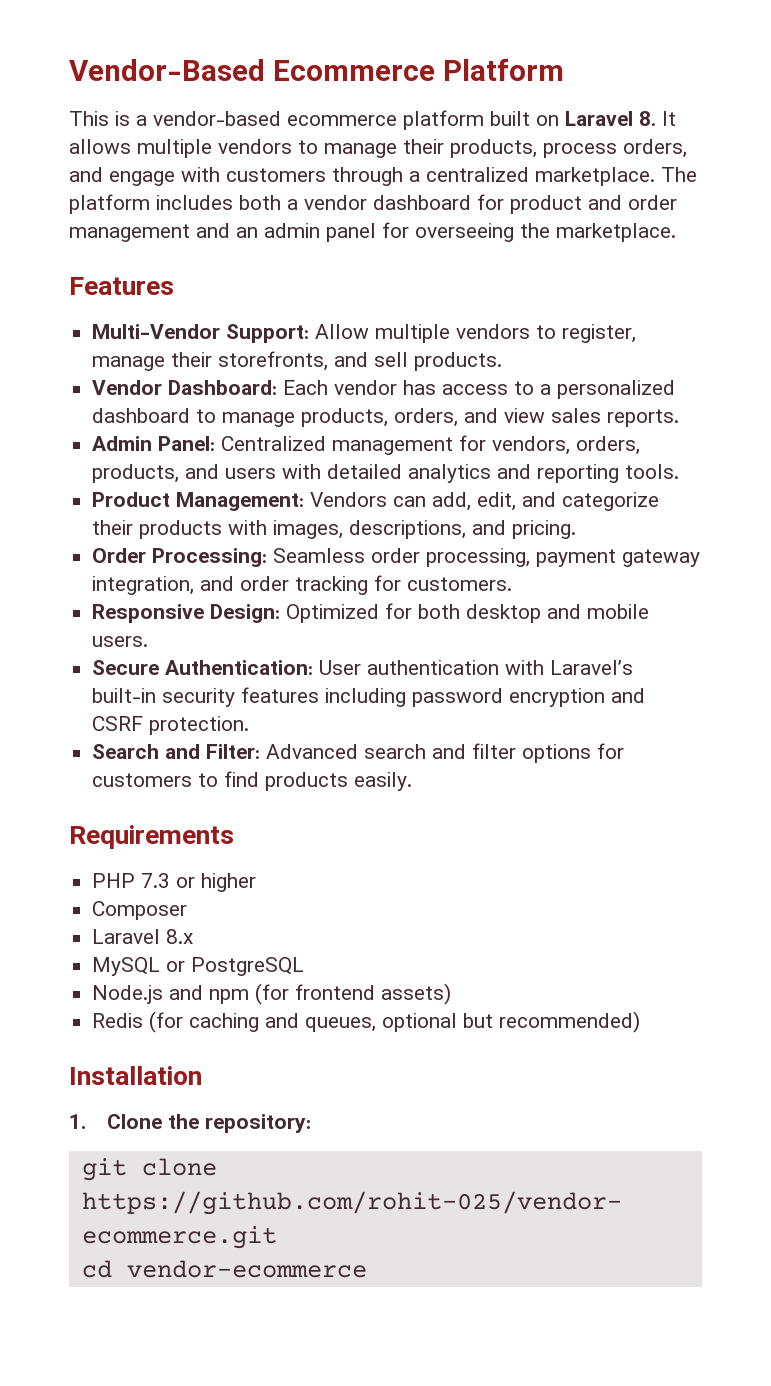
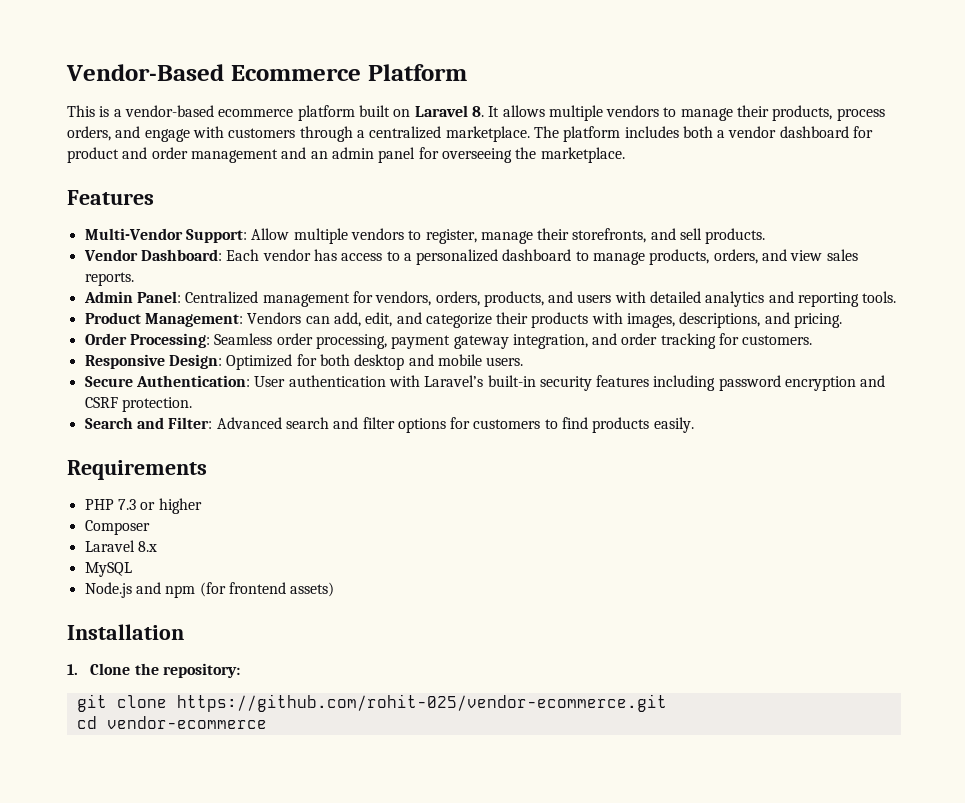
[166,957,305,976] or PostgreSQL -> (132, 569) none
[92,1011,641,1033] // Redis (for caching and queues, optional but recommended) -> (335, 589) none

